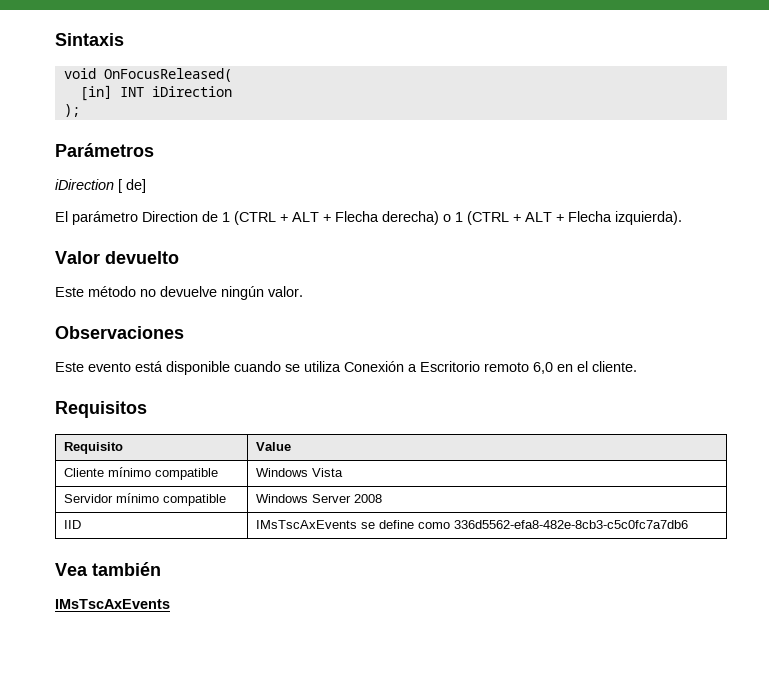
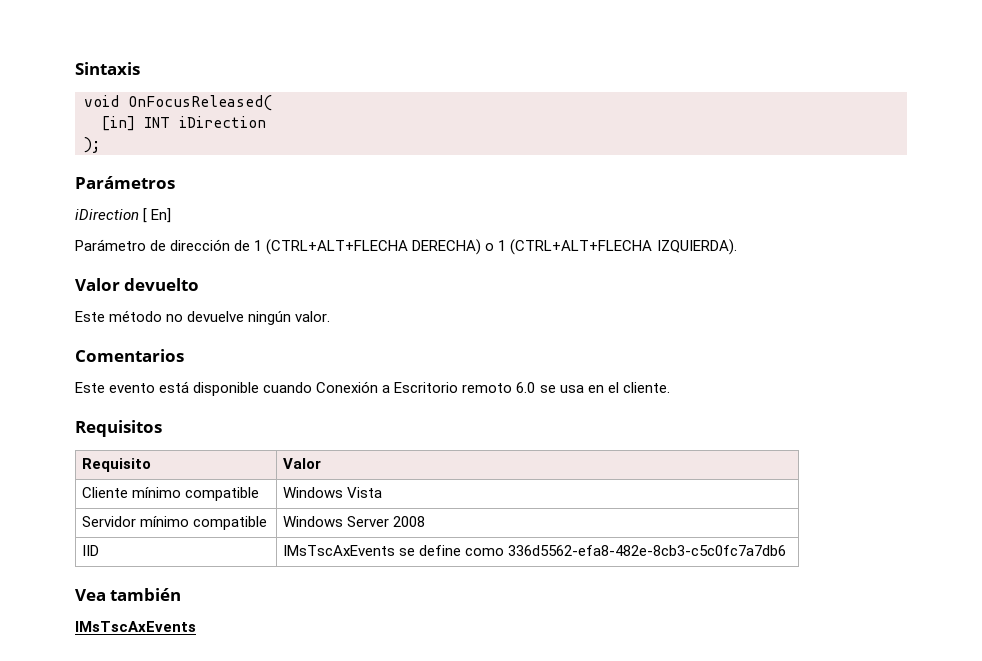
[126,179,146,193] [55,211,682,225] de] // El parámetro Direction de 1 (CTRL + ALT + Flecha derecha) o 1 (CTRL + ALT + Flecha izquierda). -> [151,208,172,223] [75,239,737,255] En] // Parámetro de dirección de 1 (CTRL+ALT+FLECHA DERECHA) o 1 (CTRL+ALT+FLECHA IZQUIERDA).
[55,326,184,339] Observaciones -> [75,349,184,362] Comentarios
[285,361,341,372] se utiliza -> (313, 387) none
[533,362,553,374] 6,0 -> [516,382,584,393] 6.0 se usa
[256,442,292,451] Value -> [282,458,321,469] Valor

